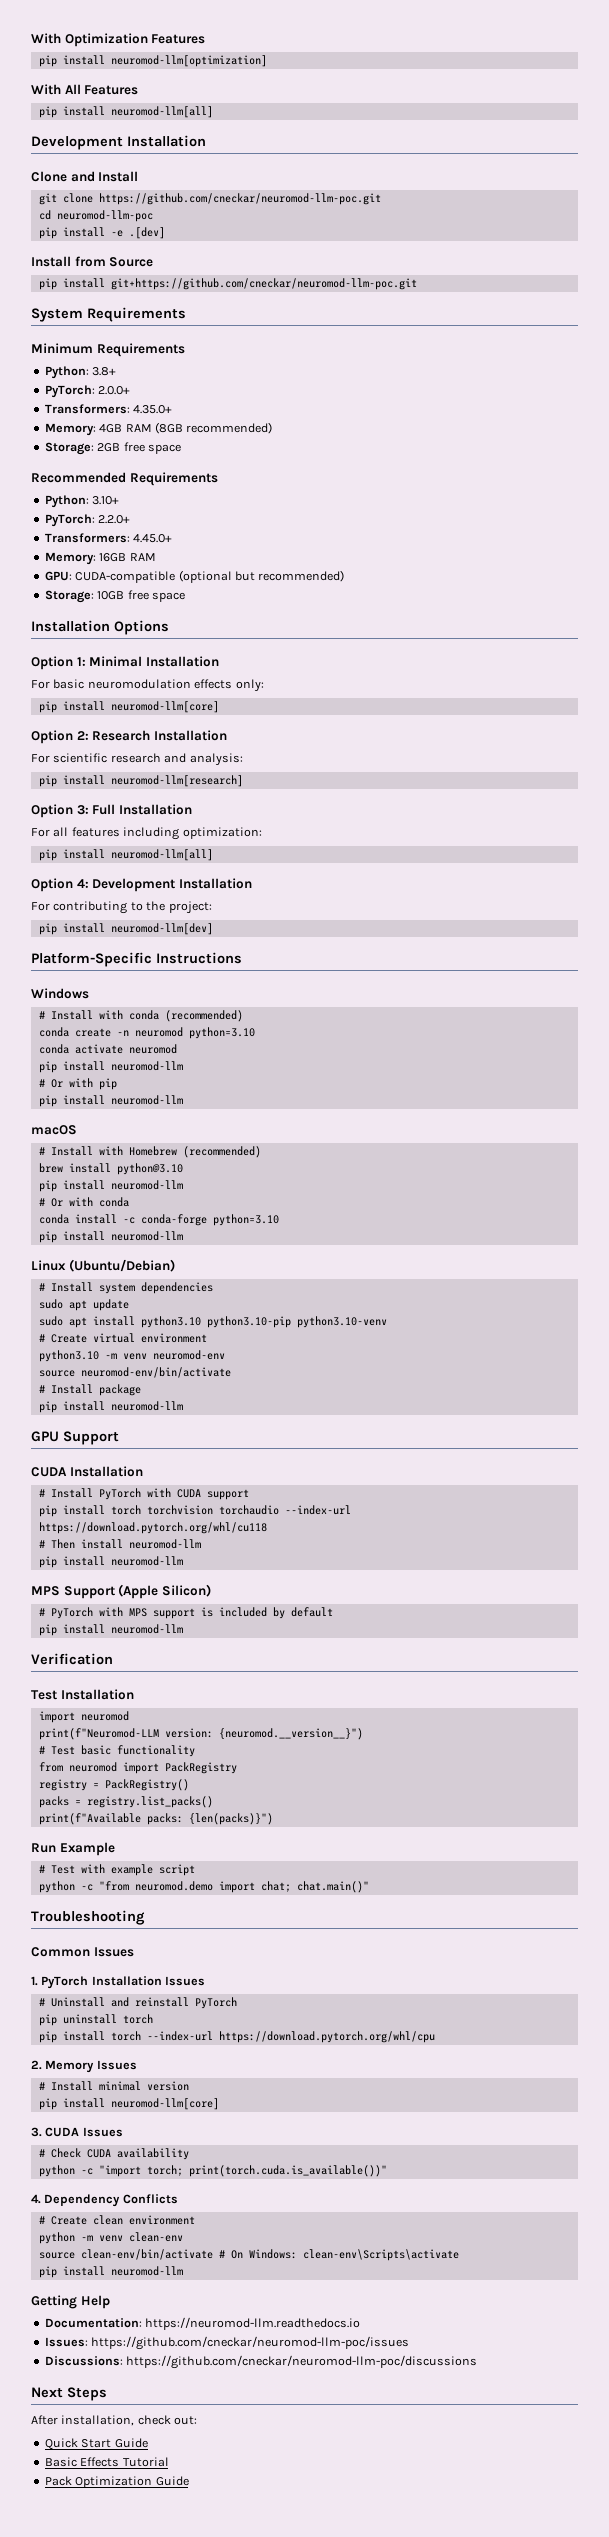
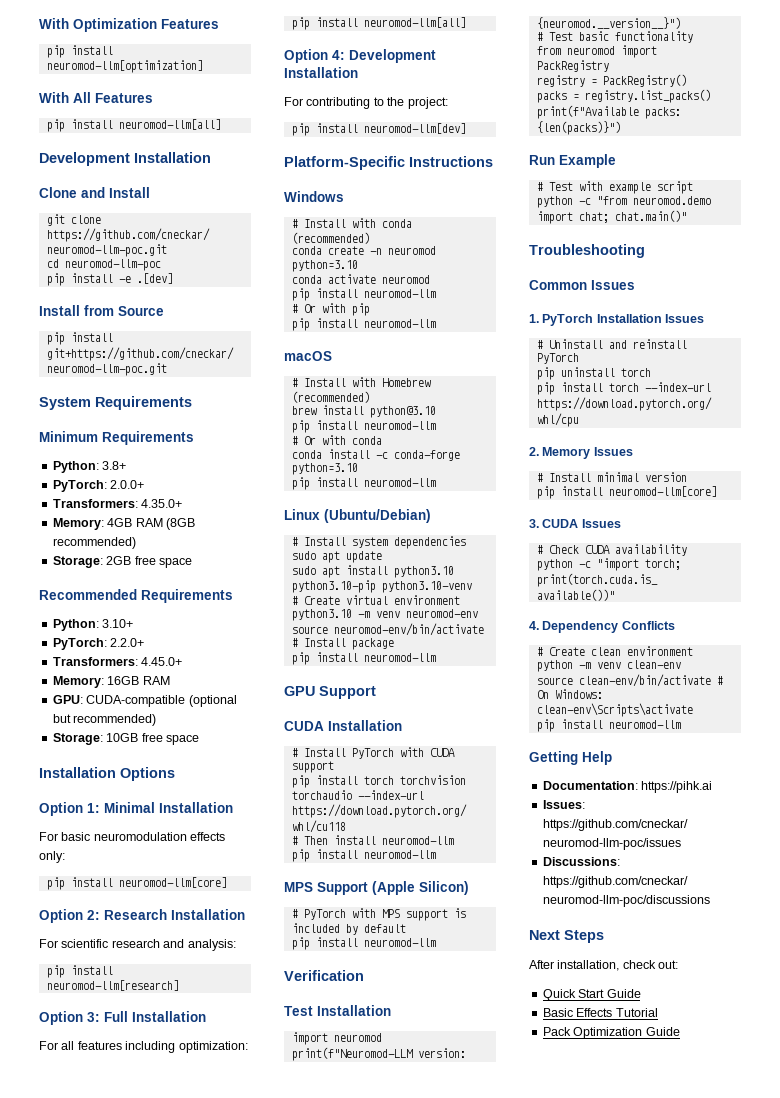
[145,2317,361,2330] https://neuromod-llm.readthedocs.io -> [641,781,713,793] https://pihk.ai

